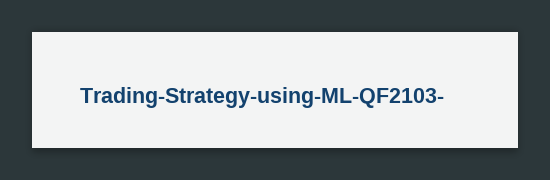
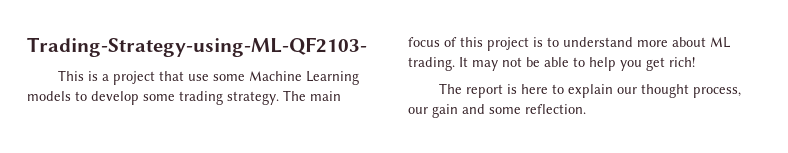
(444, 97) none -> [57,70,359,85] [27,90,341,105] [408,37,730,51] [408,57,695,71] [438,83,741,98] [408,104,586,118] // This is a project that use some Machine Learning models to develop some trading strategy. The main focus of this project is to understand more about ML trading. It may not be able to help you get rich! // The report is here to explain our thought process, our gain and some reflection.

